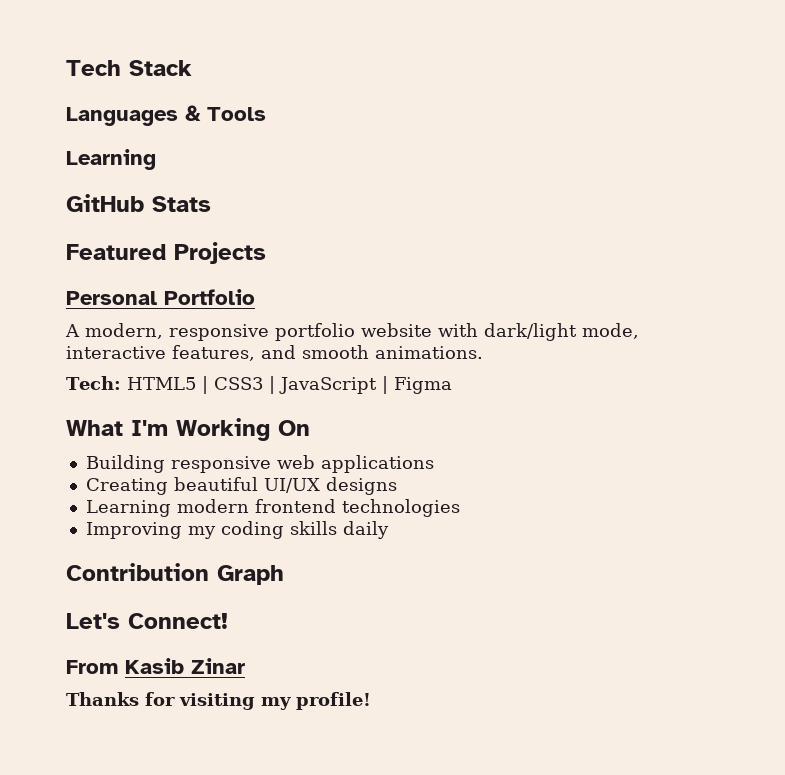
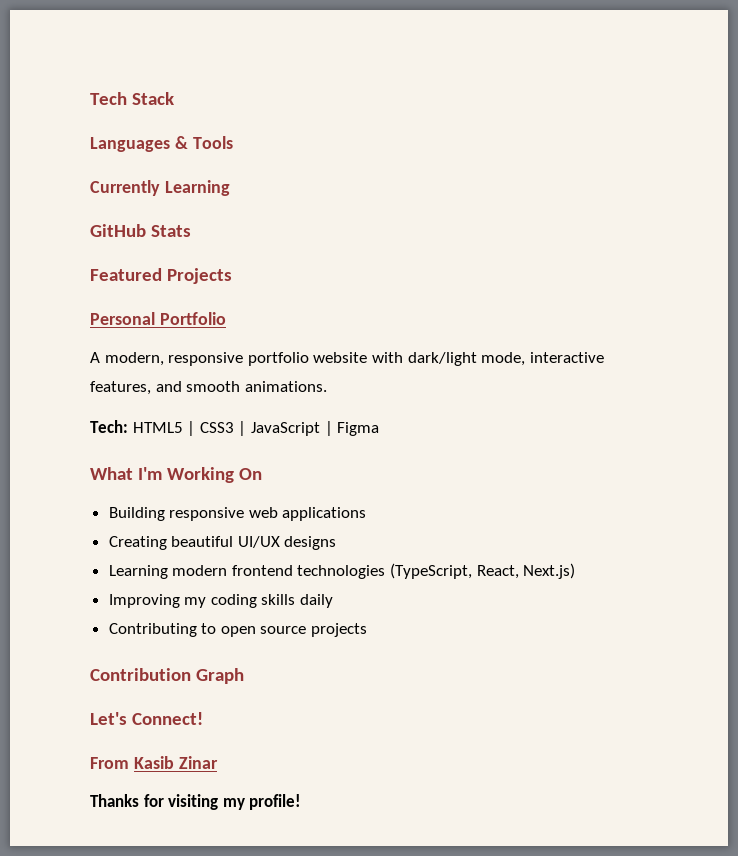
(266, 114) none -> [90,180,160,196] Currently
(460, 508) none -> [390,563,576,579] (TypeScript, React, Next.js)
(389, 530) none -> [108,623,368,637] // Contributing to open source projects

